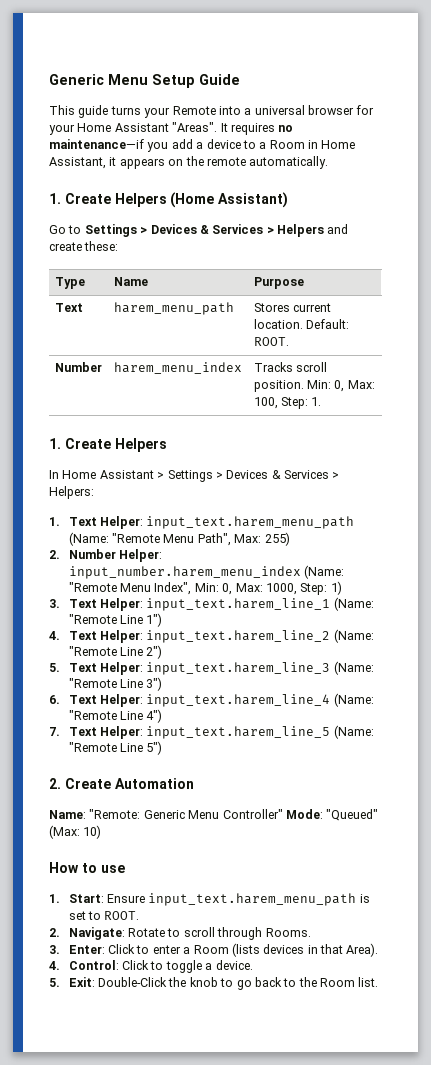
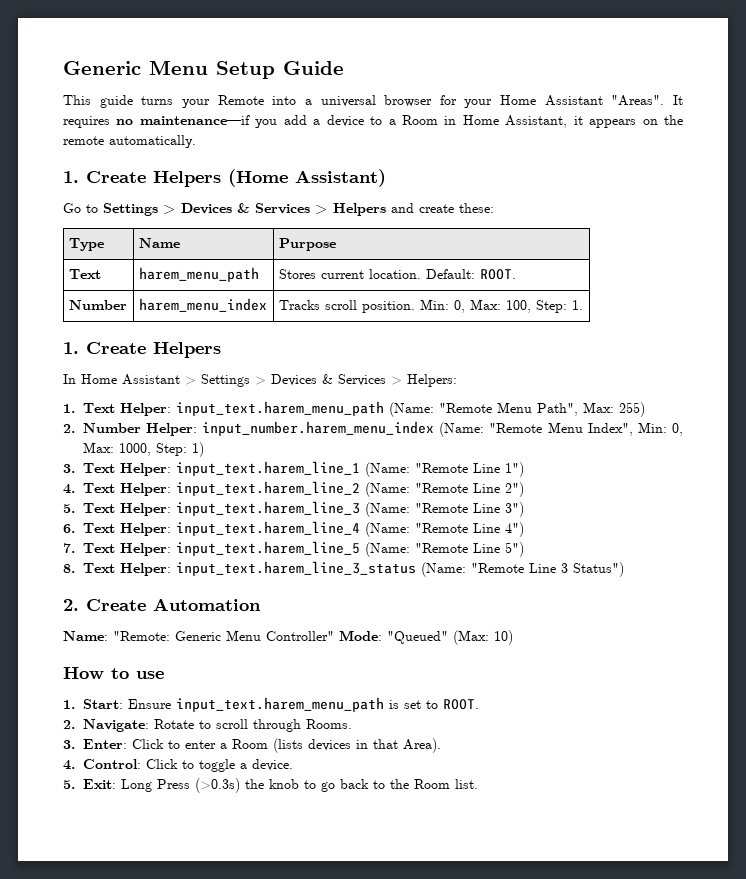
(163, 748) none -> [63,561,624,577] // 8. Text Helper: input_text.harem_line_3_status (Name: "Remote Line 3 Status")
[98,977,168,987] Double-Click -> [120,778,240,793] Long Press (>0.3s)

